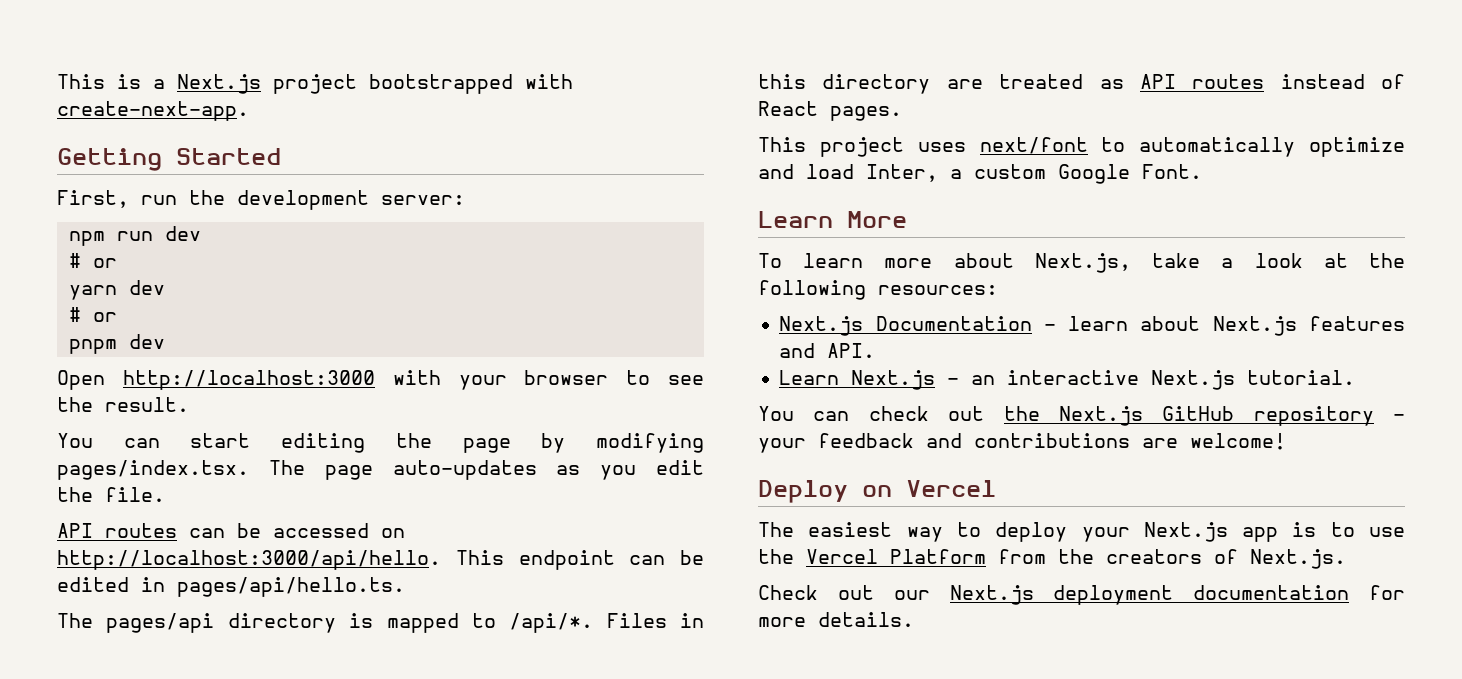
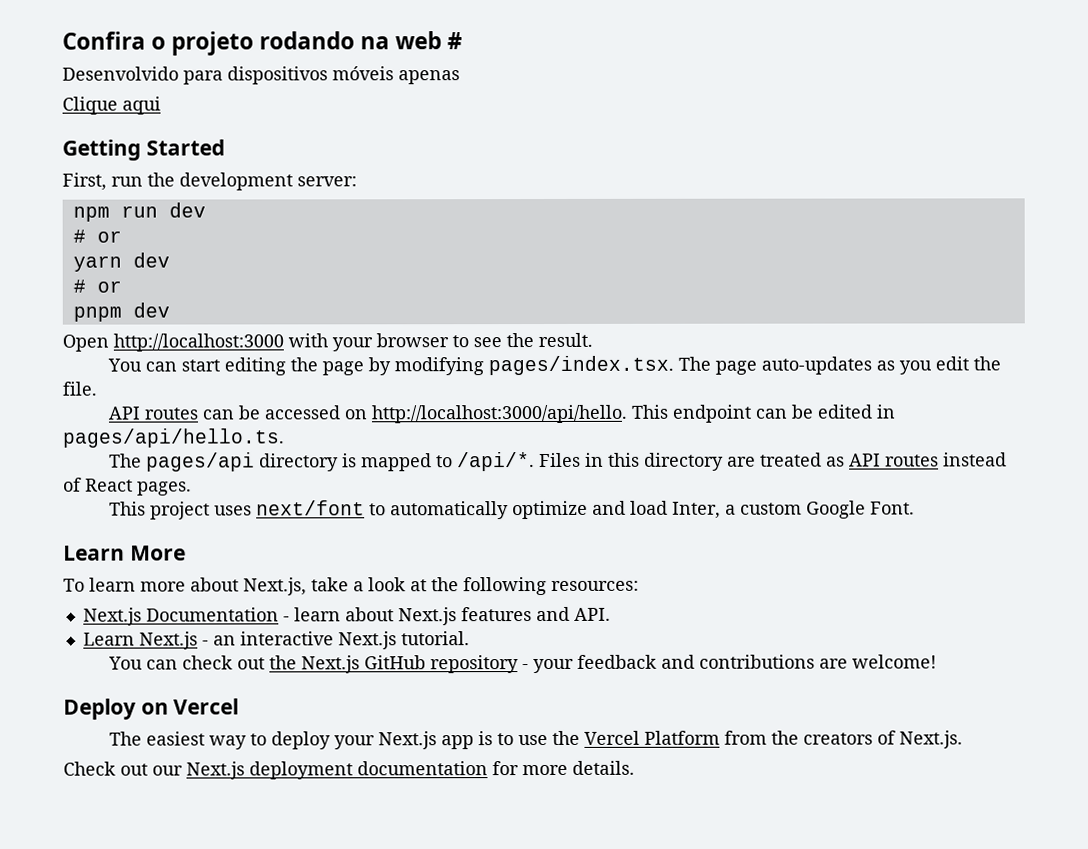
[57,74,573,94] [57,101,249,121] This is a Next.js project bootstrapped with create-next-app. -> [62,31,464,56] [62,66,460,85] [62,96,161,115] Confira o projeto rodando na web # // Desenvolvido para dispositivos móveis apenas // Clique aqui

